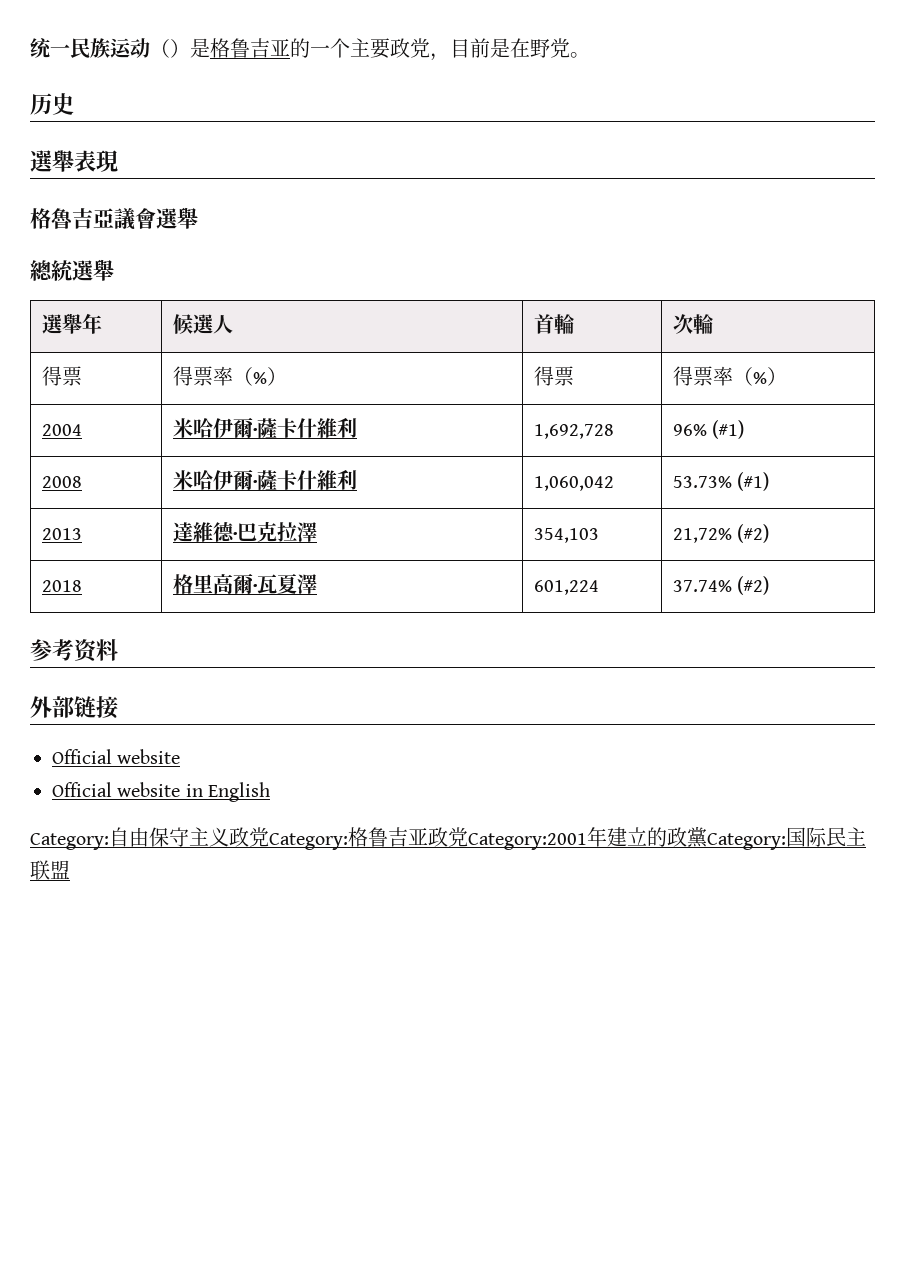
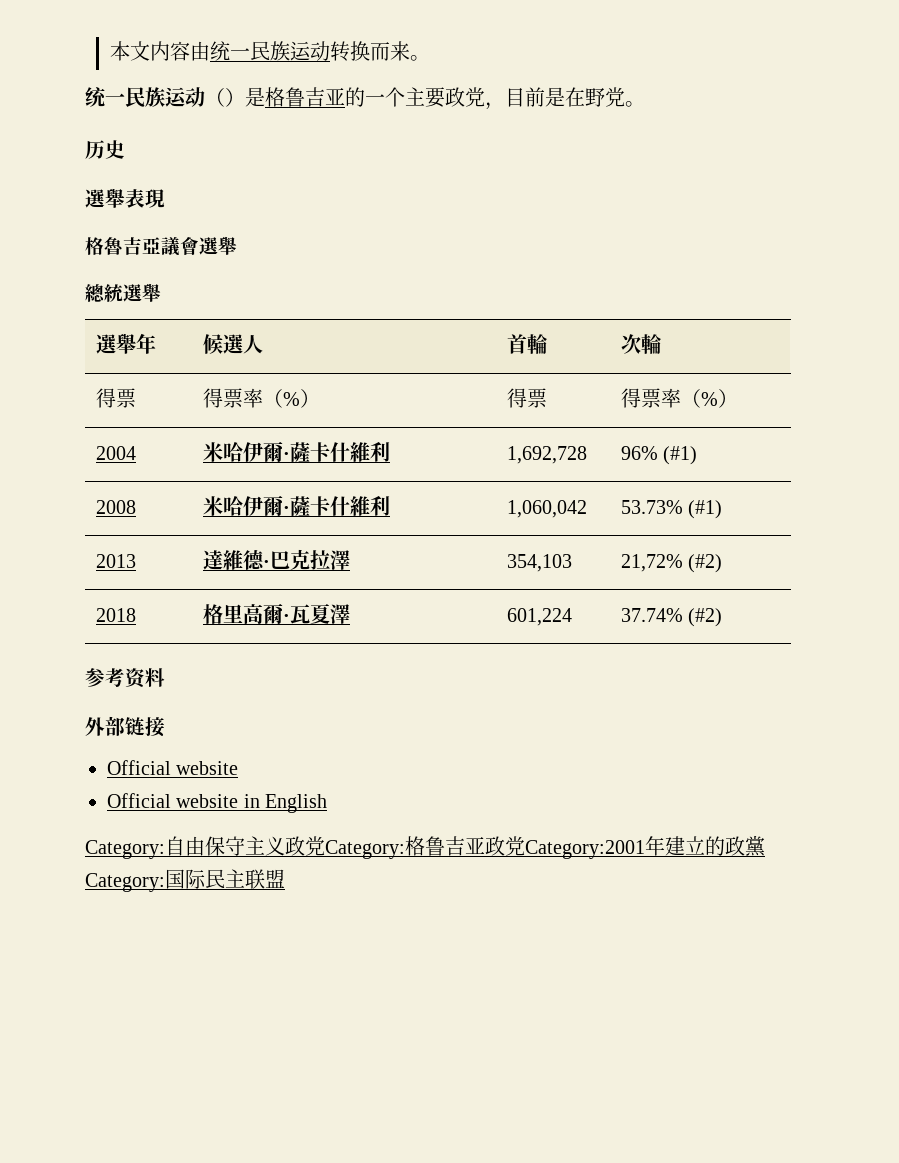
(30, 48) none -> [110,41,431,62] 本文内容由统一民族运动转换而来。 //

